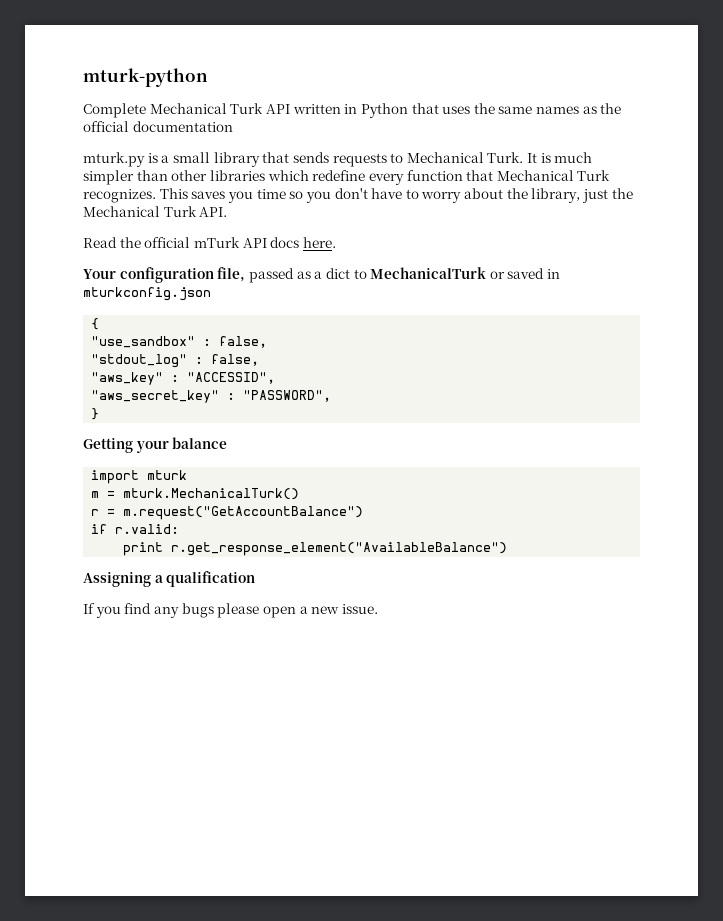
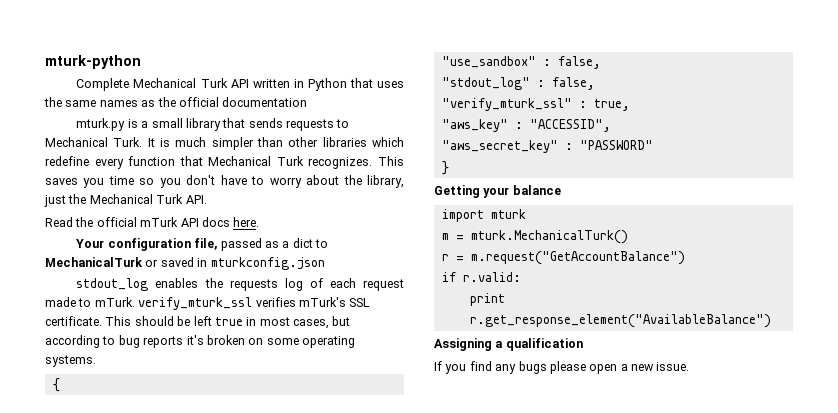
(211, 294) none -> [76,278,404,291] [45,297,371,310] [45,316,351,329] [45,335,355,348] [45,355,96,367] // stdout_log enables the requests log of each request made to mTurk. verify_mturk_ssl verifies mTurk's SSL certificate. This should be left true in most cases, but according to bug reports it's broken on some operating systems.
(260, 360) none -> [441,98,630,111] // "verify_mturk_ssl" : true,
[243,390,332,402] "PASSWORD", -> [579,140,653,150] "PASSWORD"

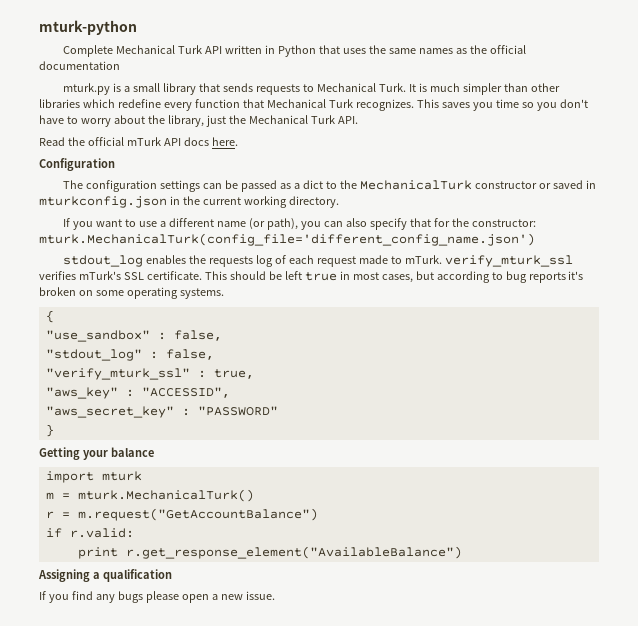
[76,238,218,251] Your configuration file, -> [39,158,115,171] [63,180,238,192] Configuration // The configuration settings can be
[45,257,143,267] MechanicalTurk -> [339,180,537,190] the MechanicalTurk constructor
(325, 263) none -> [169,196,339,208] [63,218,536,230] [39,233,535,246] in the current working directory. // If you want to use a different name (or path), you can also specify that for the constructor: mturk.MechanicalTurk(config_file='different_config_name.json')

